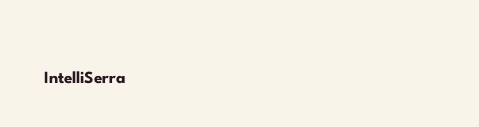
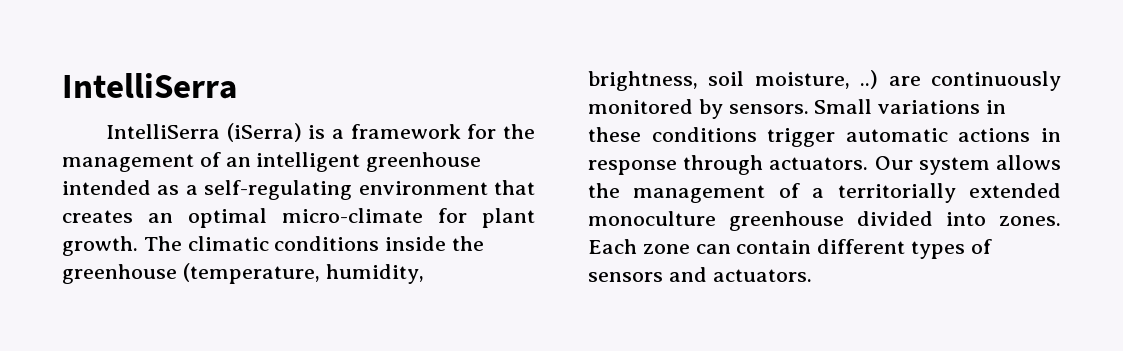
[44,71,126,84] IntelliSerra -> [62,73,237,99] [106,123,535,142] [62,152,482,172] [62,180,535,200] [62,208,535,228] [62,236,485,256] [62,263,424,284] [588,70,1061,91] [588,99,1007,119] [588,127,1061,147] [588,155,1061,175] [588,183,1061,203] [588,211,1061,231] [588,239,992,259] [588,267,812,282] IntelliSerra // IntelliSerra (iSerra) is a framework for the management of an intelligent greenhouse intended as a self-regulating environment that creates an optimal micro-climate for plant growth. The climatic conditions inside the greenhouse (temperature, humidity, brightness, soil moisture, ..) are continuously monitored by sensors. Small variations in these conditions trigger automatic actions in response through actuators. Our system allows the management of a territorially extended monoculture greenhouse divided into zones. Each zone can contain different types of sensors and actuators.

